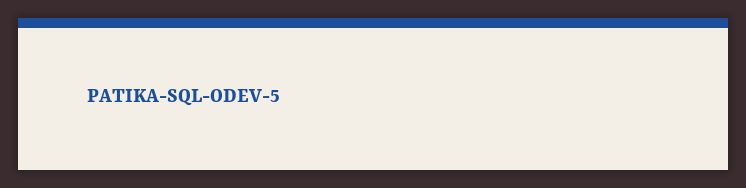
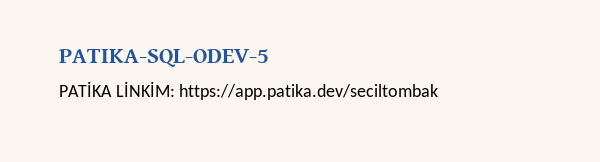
(280, 97) none -> [59,81,439,100] // PATİKA LİNKİM: https://app.patika.dev/seciltombak

